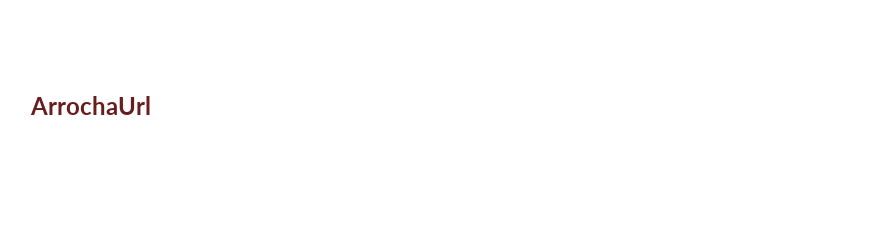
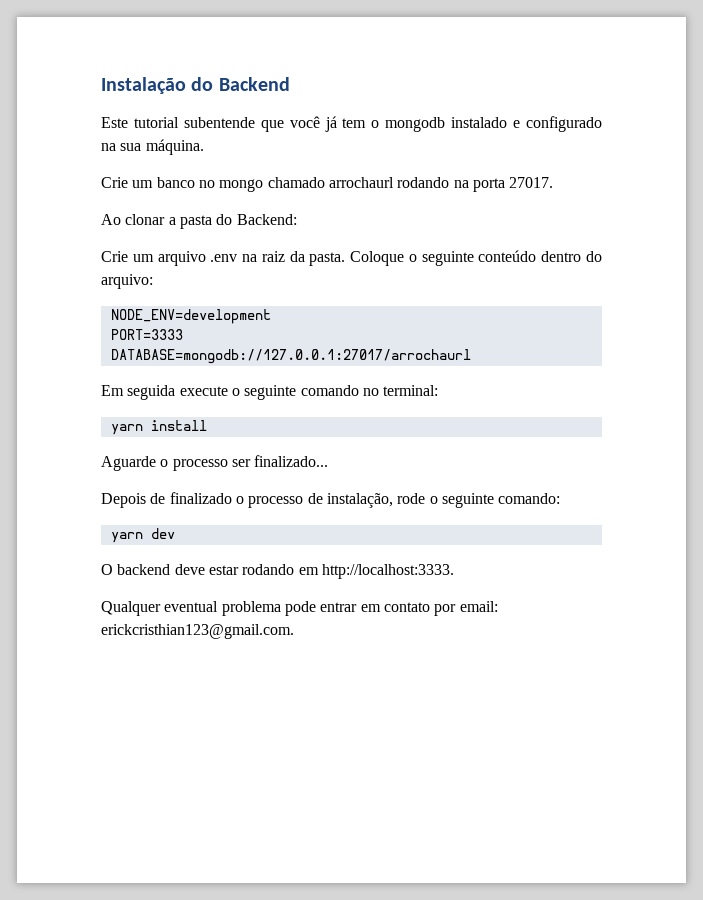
[30,96,151,115] ArrochaUrl -> [101,77,290,94] [101,116,603,132] [101,139,204,155] [101,177,554,192] [101,214,297,229] [101,250,602,266] [101,274,153,289] [110,309,271,324] [110,329,183,340] [110,349,471,364] [101,385,439,400] [110,420,207,435] [101,455,329,471] [101,492,561,508] [110,528,175,543] [101,564,454,579] [101,601,498,616] [101,624,294,639] Instalação do Backend // Este tutorial subentende que você já tem o mongodb instalado e configurado na sua máquina. // Crie um banco no mongo chamado arrochaurl rodando na porta 27017. // Ao clonar a pasta do Backend: // Crie um arquivo .env na raiz da pasta. Coloque o seguinte conteúdo dentro do arquivo: // NODE_ENV=development // PORT=3333 // DATABASE=mongodb://127.0.0.1:27017/arrochaurl // Em seguida execute o seguinte comando no terminal: // yarn install // Aguarde o processo ser finalizado... // Depois de finalizado o processo de instalação, rode o seguinte comando: // yarn dev // O backend deve estar rodando em http://localhost:3333. // Qualquer eventual problema pode entrar em contato por email: erickcristhian123@gmail.com.

